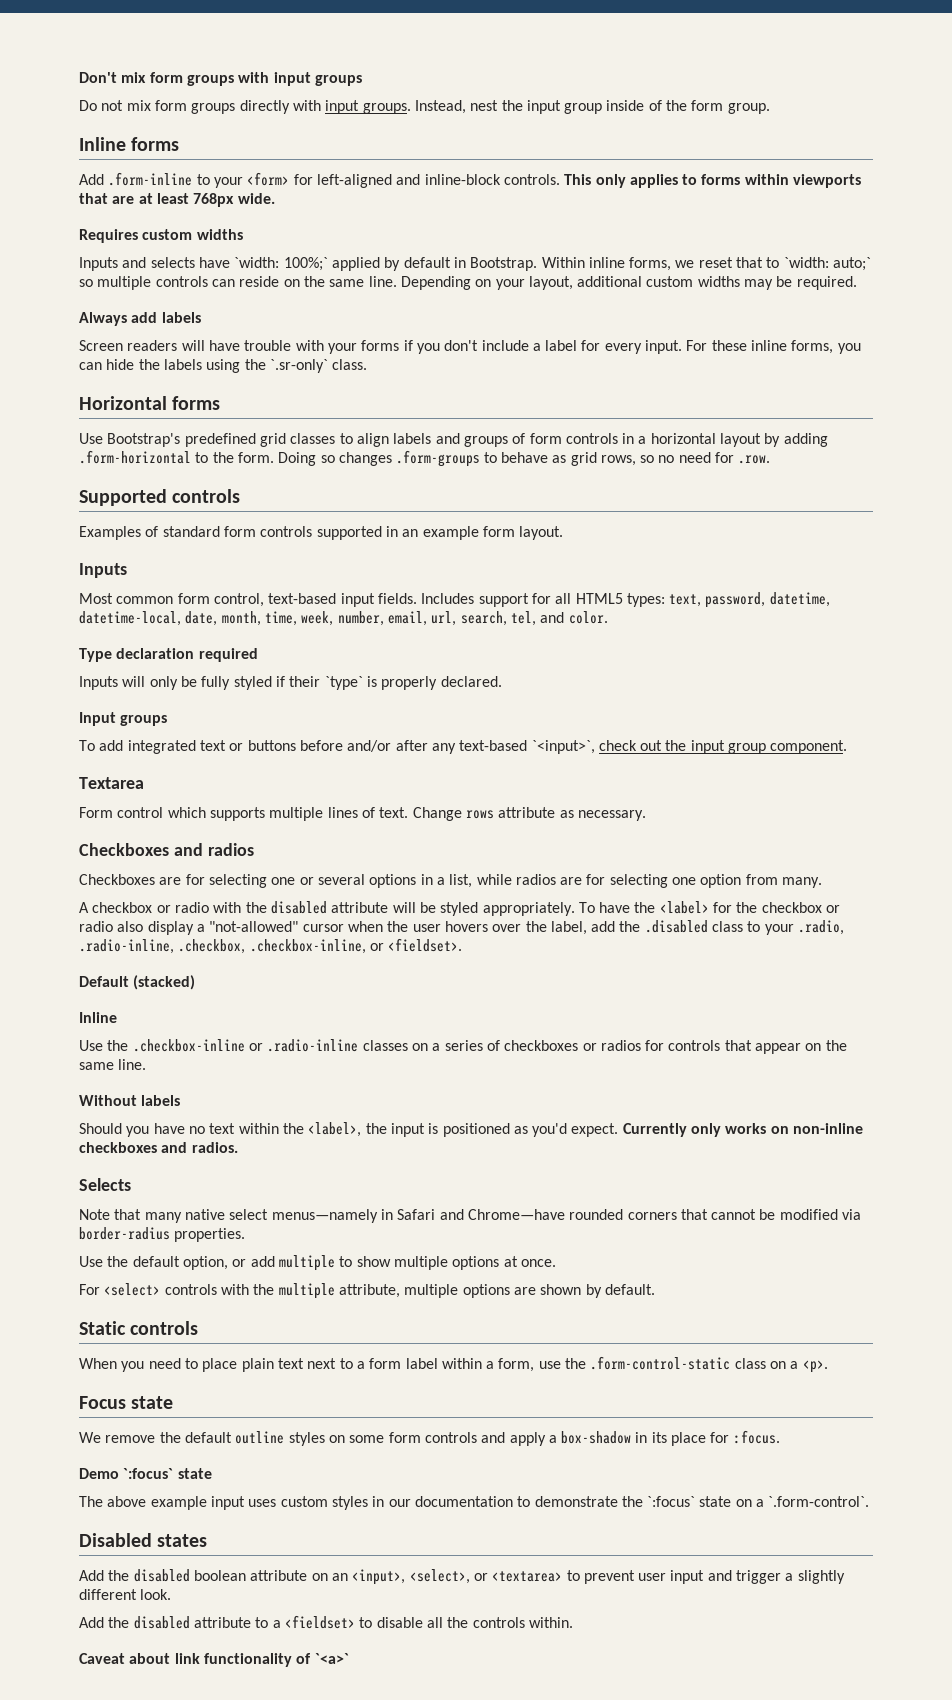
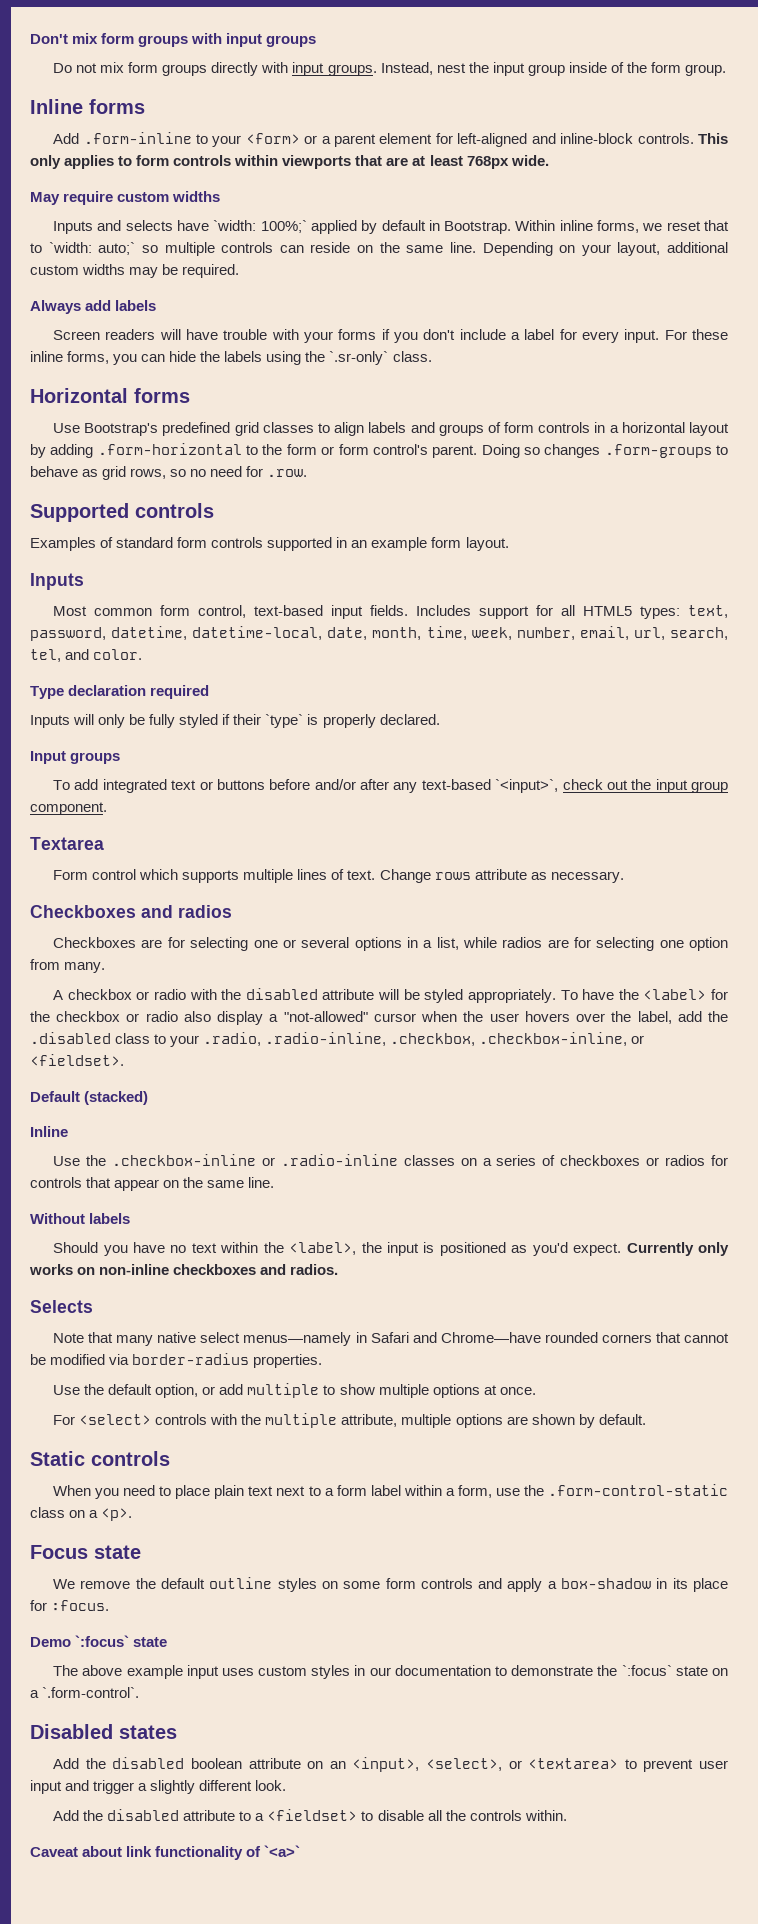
(290, 179) none -> [304,133,433,147] or a parent element
[701,174,741,185] forms -> [136,155,232,166] form controls
[79,229,138,243] Requires -> [30,191,114,205] May require
[237,452,274,463] form. -> [286,444,478,458] form or form control's parent.

